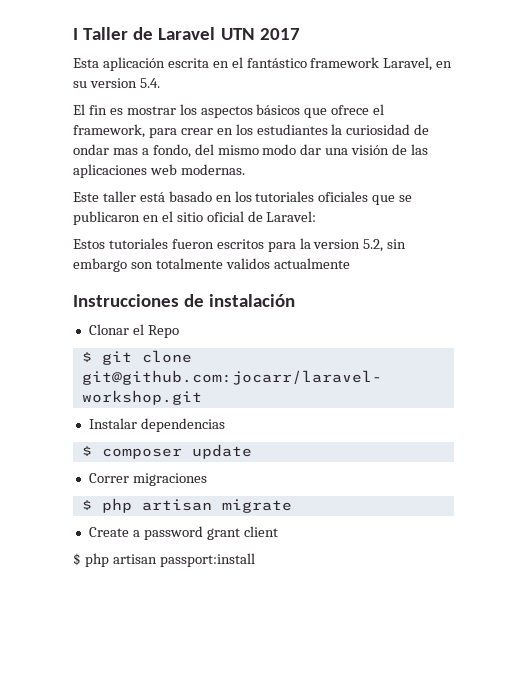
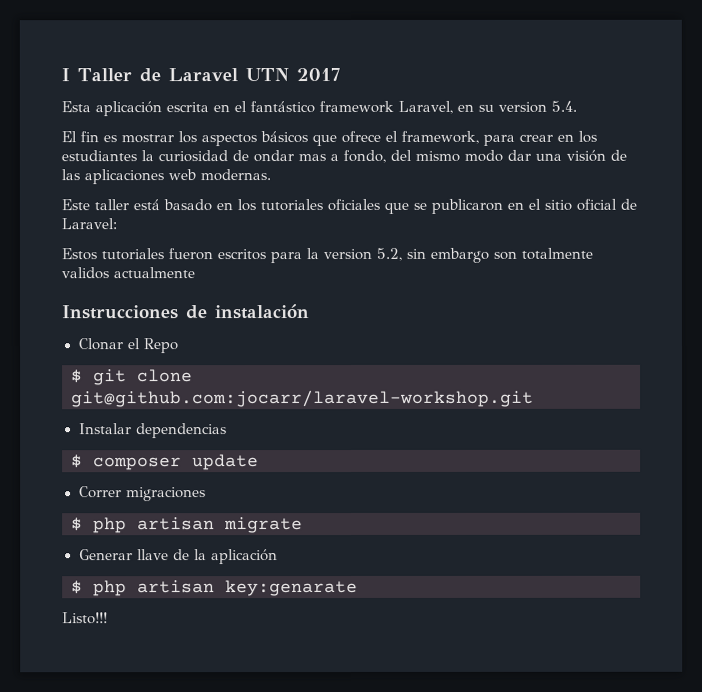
[88,526,278,540] [73,553,255,567] Create a password grant client // $ php artisan passport:install -> [78,549,278,565] [71,579,358,597] [62,612,108,625] Generar llave de la aplicación // $ php artisan key:genarate // Listo!!!

